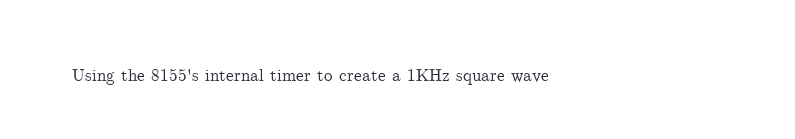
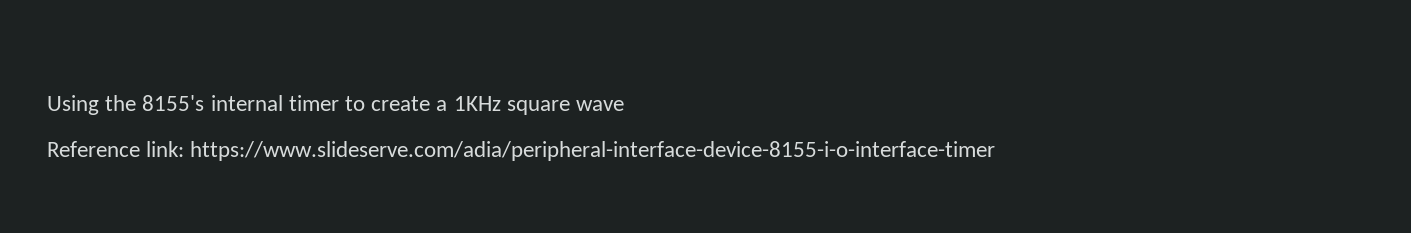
(549, 78) none -> [47,141,996,161] // Reference link: https://www.slideserve.com/adia/peripheral-interface-device-8155-i-o-interface-timer

